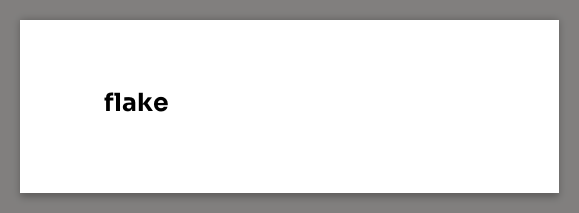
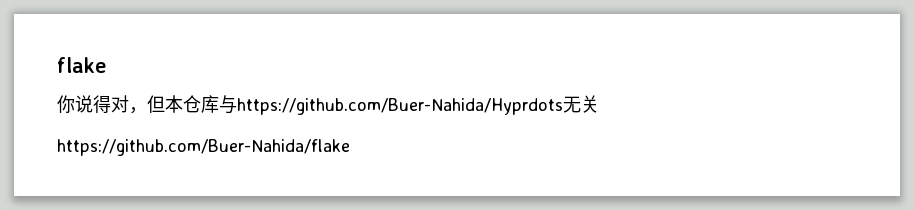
(169, 102) none -> [57,95,599,115] [57,139,350,156] // 你说得对，但本仓库与https://github.com/Buer-Nahida/Hyprdots无关 // https://github.com/Buer-Nahida/flake

